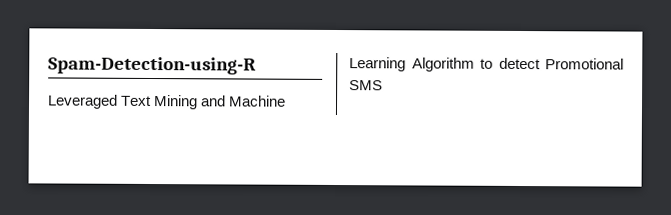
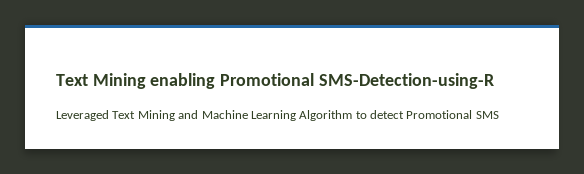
[48,56,256,75] Spam-Detection-using-R -> [56,73,494,89] Text Mining enabling Promotional SMS-Detection-using-R

